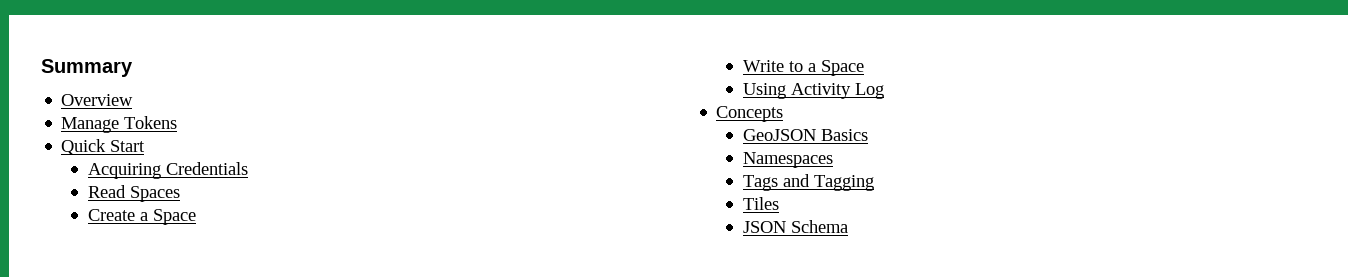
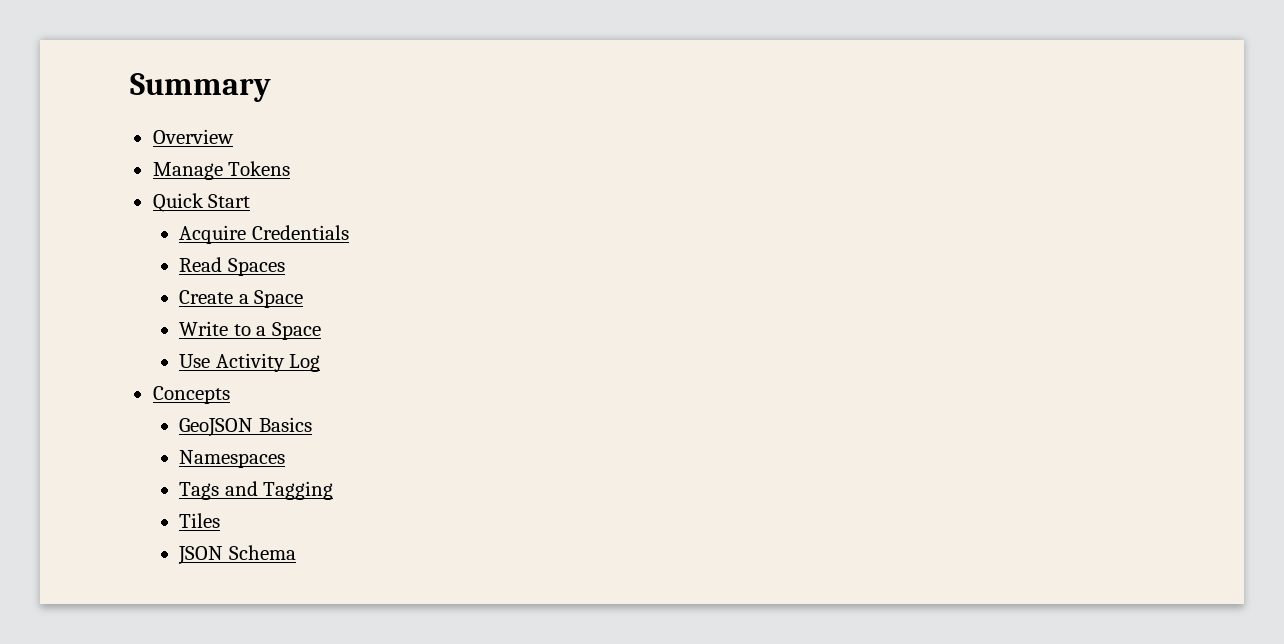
[87,163,161,179] Acquiring -> [179,225,247,244] Acquire
[742,83,786,99] Using -> [179,354,211,368] Use

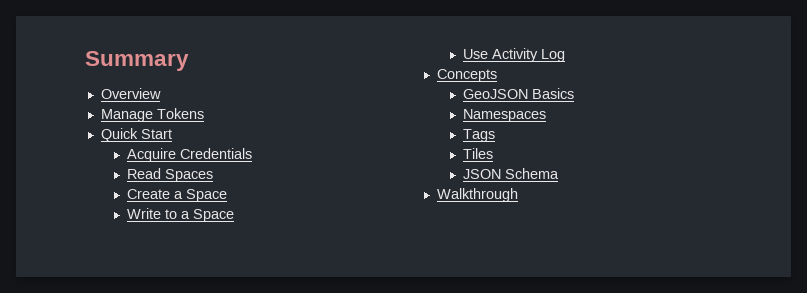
[224,481,334,500] and Tagging -> (495, 135) none
(296, 552) none -> [436,188,518,202] // Walkthrough

